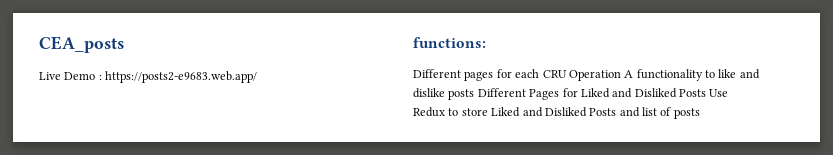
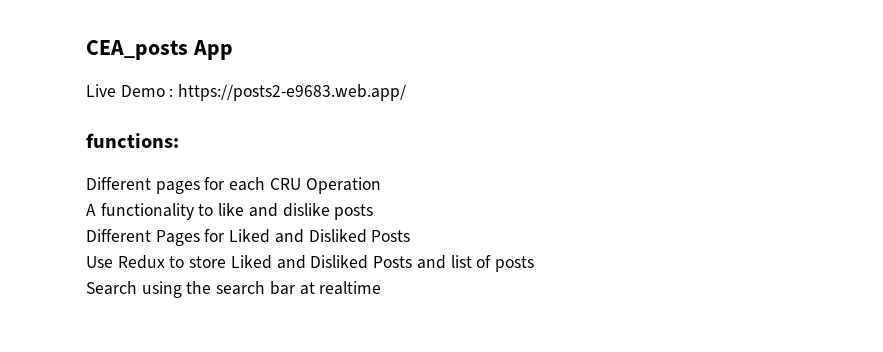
(124, 44) none -> [192,40,233,60] App
(621, 75) none -> (381, 185) //
(475, 94) none -> (374, 212) //
(706, 93) none -> (411, 236) //
(700, 113) none -> [86,281,382,298] // Search using the search bar at realtime

